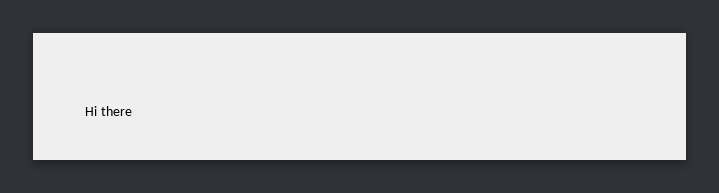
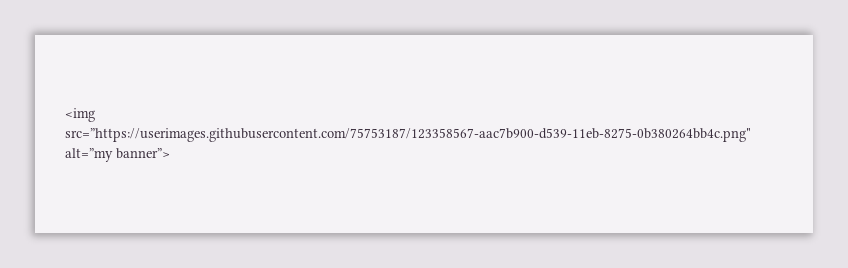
[85,106,132,116] Hi there -> [65,108,95,122] [65,128,751,142] [65,148,170,162] <img src=”https://userimages.githubusercontent.com/75753187/123358567-aac7b900-d539-11eb-8275-0b380264bb4c.png" alt=”my banner”>

